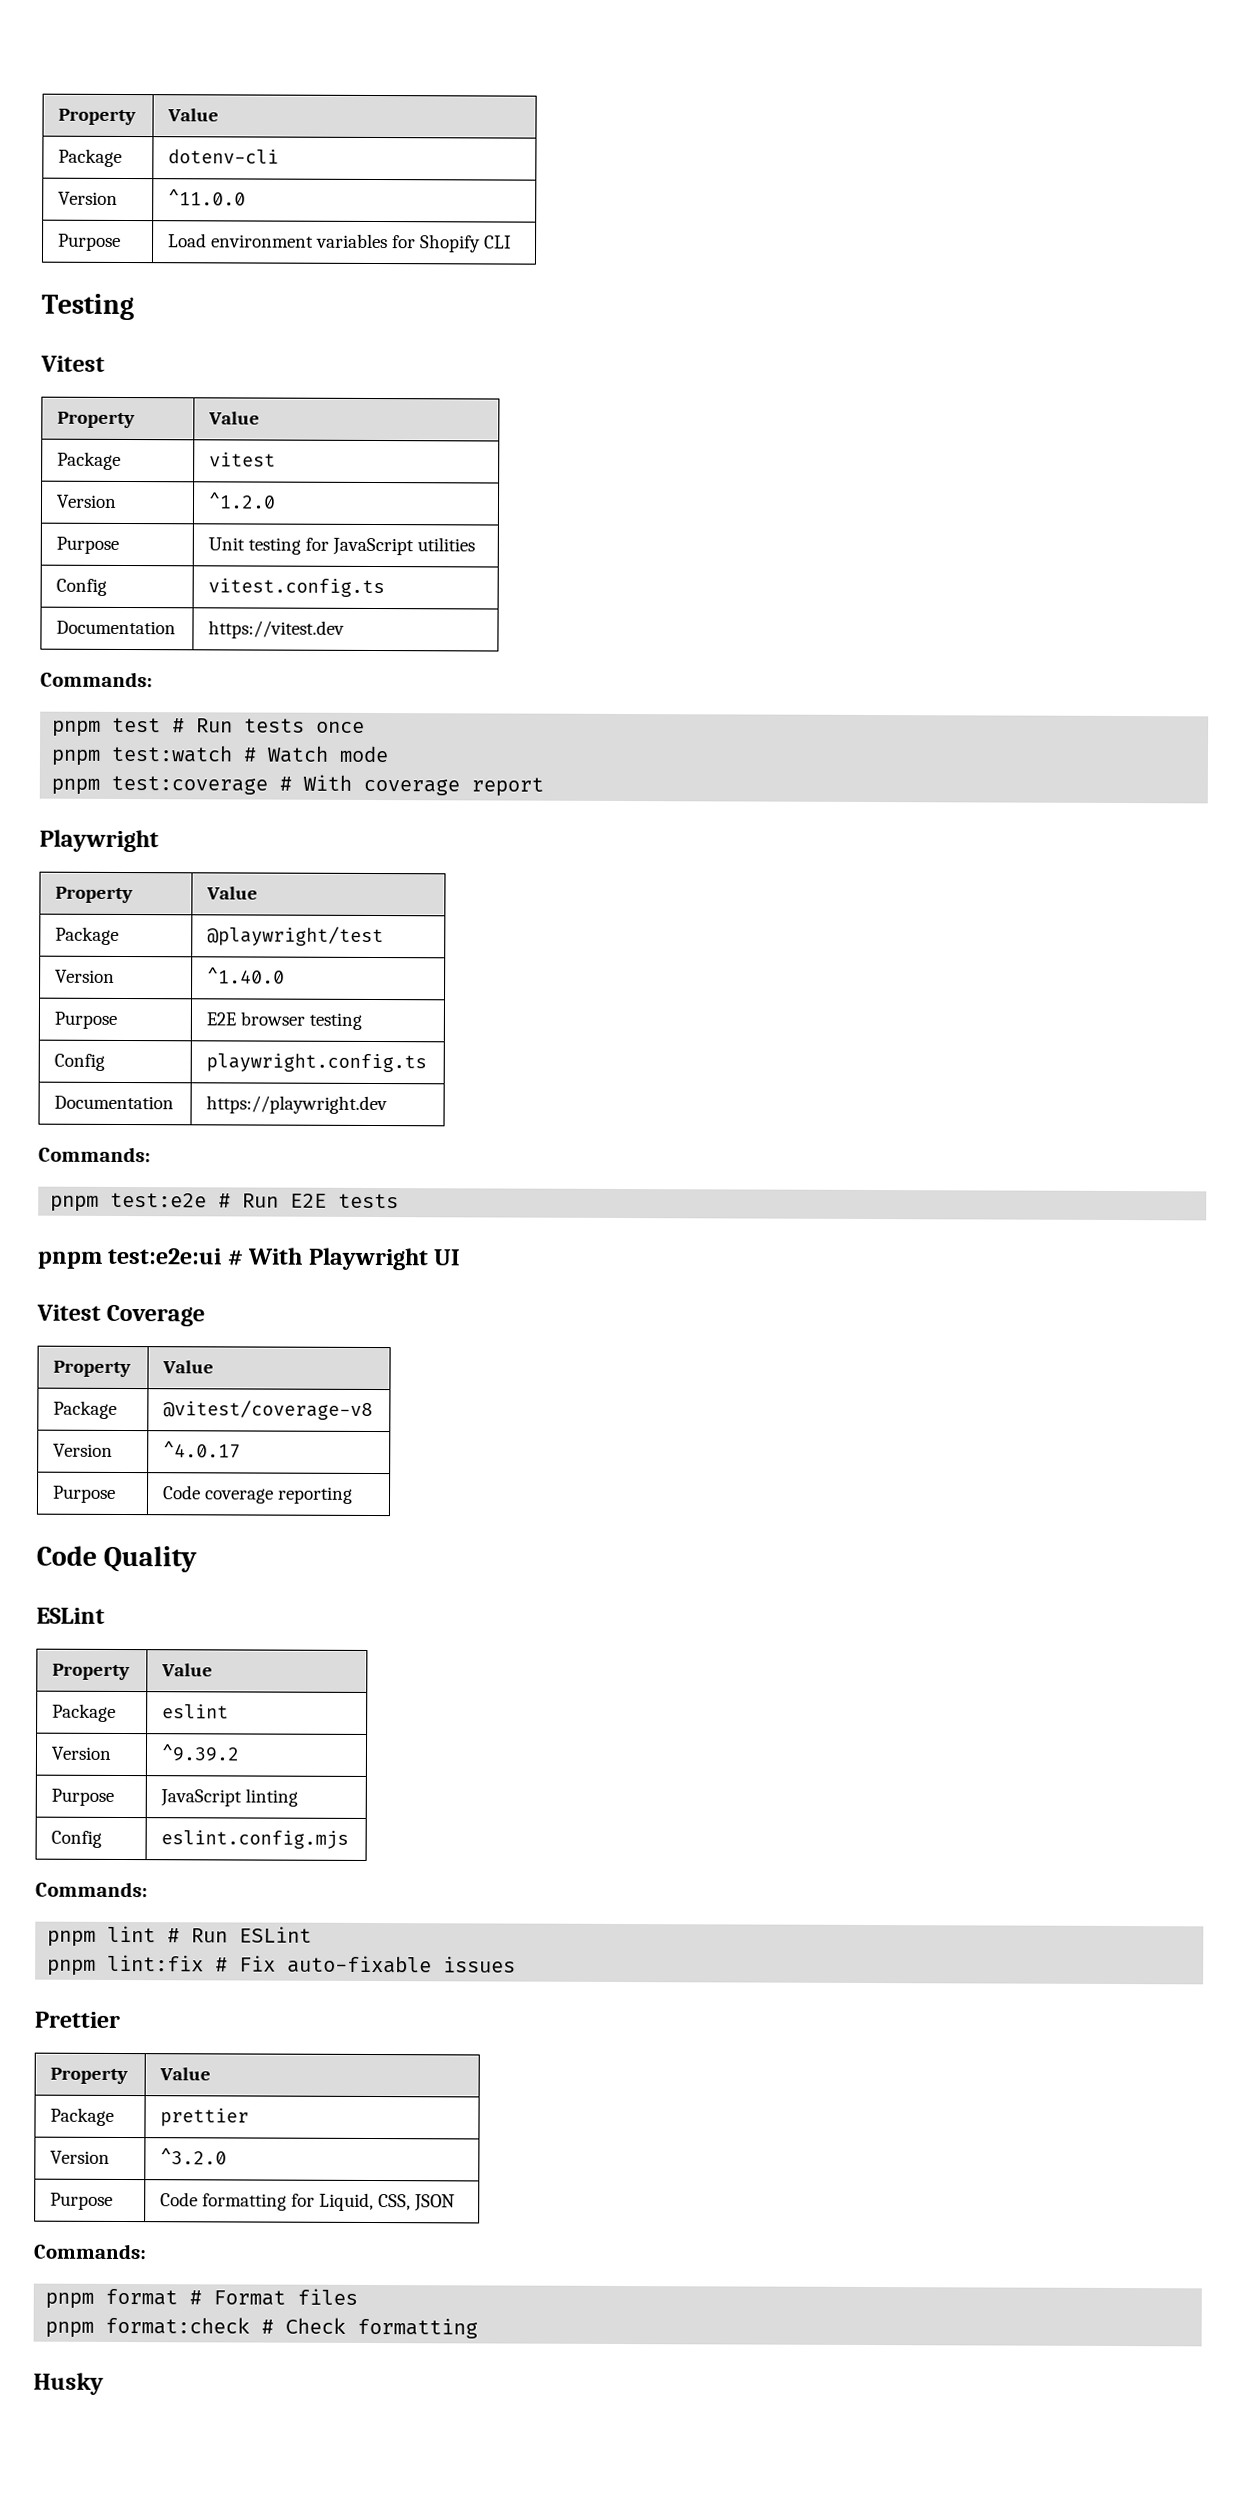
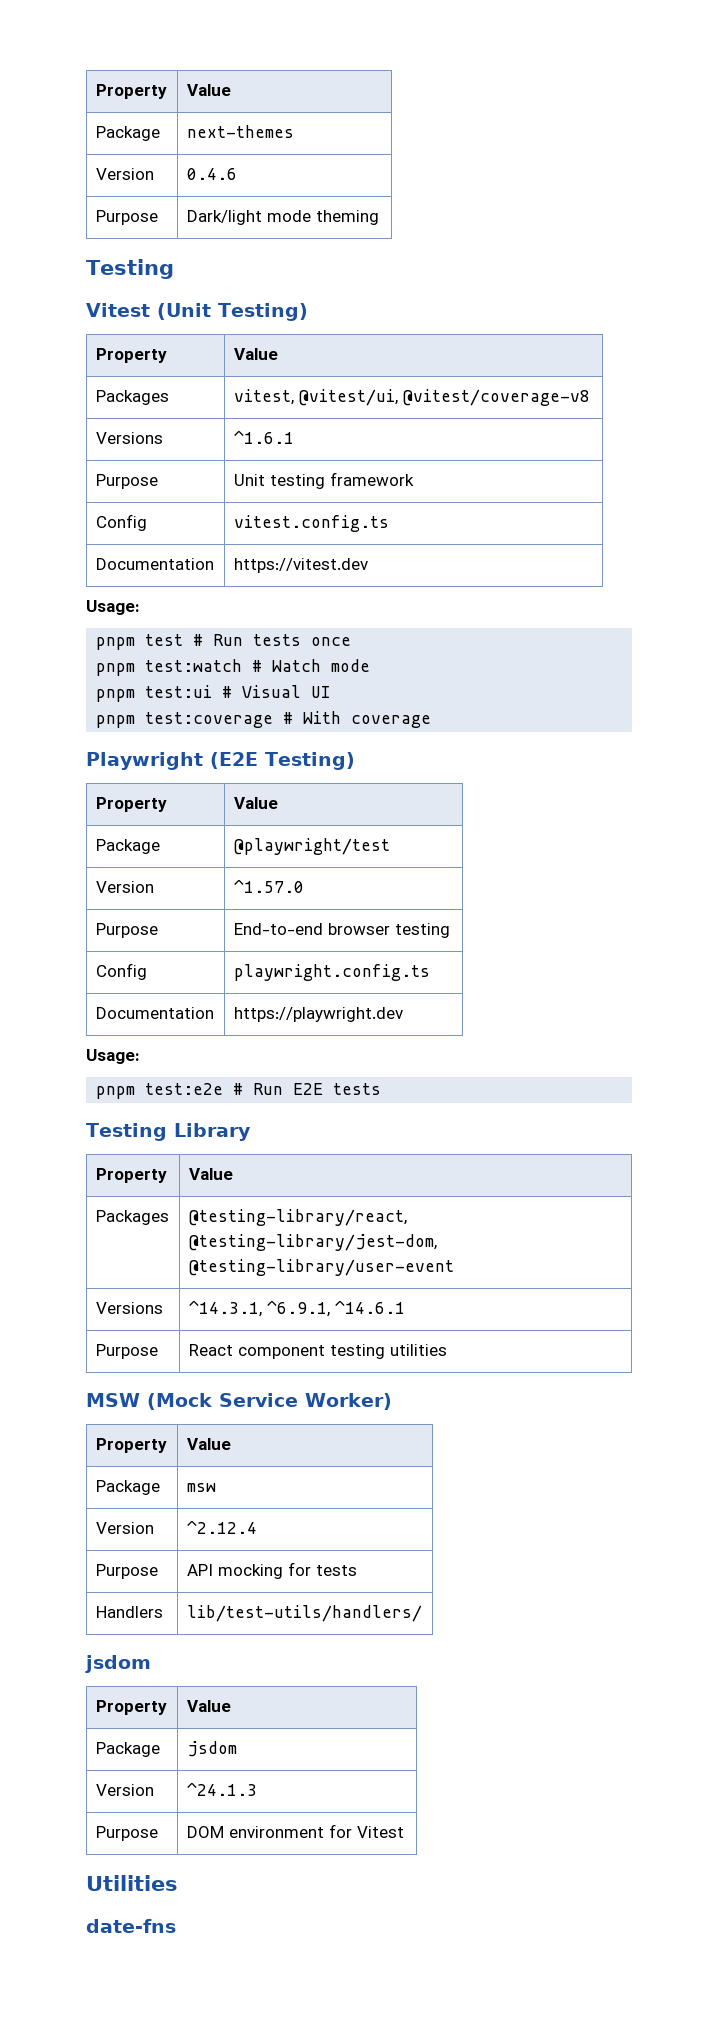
[58,108,137,126] [167,108,220,122] [58,148,123,167] [168,149,280,164] [58,191,119,205] [168,189,247,206] [58,233,122,251] [168,233,513,253] Property | Value // Package | dotenv-cli // Version | ^11.0.0 // Purpose | Load environment variables for Shopify CLI -> [95,84,167,99] [186,84,231,96] [95,126,160,141] [186,125,294,138] [95,168,154,180] [186,168,237,180] [95,210,158,225] [186,210,379,225] Property | Value // Package | next-themes // Version | 0.4.6 // Purpose | Dark/light mode theming
[57,411,136,429] [208,411,261,425] [57,451,122,470] [209,452,277,467] [56,494,118,508] [208,492,277,509] // Property | Value // Package | vitest // Version | ^1.2.0 -> [157,303,308,321] [95,348,167,363] [233,348,278,360] [95,390,169,405] [233,389,590,406] [95,432,163,444] [233,430,294,444] (Unit Testing) // Property | Value // Packages | vitest, @vitest/ui, @vitest/coverage-v8 // Versions | ^1.6.1
[305,537,476,556] for JavaScript utilities -> [329,472,414,486] framework
[40,671,153,688] Commands: -> [86,600,140,615] Usage:
(390, 754) none -> [96,685,332,702] // pnpm test:ui # Visual UI
[471,777,545,797] [39,829,159,853] report // Playwright -> [86,752,355,770] // Playwright (E2E Testing)
[207,967,286,984] [54,1011,118,1029] [206,1012,237,1026] ^1.40.0 // Purpose | E2E -> [233,879,304,893] [95,923,158,938] [233,923,323,935] ^1.57.0 // Purpose | End-to-end
[38,1146,151,1163] Commands: -> [86,1049,140,1064] Usage:
[37,1247,462,1271] [36,1304,206,1327] [53,1360,132,1378] [162,1360,215,1374] [53,1400,118,1419] [163,1400,374,1421] [53,1443,114,1457] [163,1441,242,1458] [52,1485,117,1503] [163,1485,354,1504] [36,1545,198,1573] [36,1607,105,1624] [52,1663,131,1681] [161,1663,214,1677] [52,1703,117,1722] [162,1704,230,1719] [51,1746,113,1760] [161,1744,241,1762] [51,1788,115,1806] [160,1788,299,1807] [51,1830,103,1848] [161,1830,350,1849] [35,1881,148,1898] [47,1925,313,1947] [47,1954,517,1976] [34,2011,120,2028] [50,2067,129,2085] [159,2067,212,2081] [50,2107,115,2126] [160,2108,250,2127] [50,2150,111,2164] [160,2148,228,2165] [50,2192,114,2210] [160,2192,456,2212] [33,2243,147,2260] [45,2288,359,2309] [45,2316,479,2339] [33,2372,104,2395] pnpm test:e2e:ui # With Playwright UI // Vitest Coverage // Property | Value // Package | @vitest/coverage-v8 // Version | ^4.0.17 // Purpose | Code coverage reporting // Code Quality // ESLint // Property | Value // Package | eslint // Version | ^9.39.2 // Purpose | JavaScript linting // Config | eslint.config.mjs // Commands: // pnpm lint # Run ESLint // pnpm lint:fix # Fix auto-fixable issues // Prettier // Property | Value // Package | prettier // Version | ^3.2.0 // Purpose | Code formatting for Liquid, CSS, JSON // Commands: // pnpm format # Format files // pnpm format:check # Check formatting // Husky -> [86,1123,251,1141] [95,1168,167,1183] [188,1168,233,1180] [95,1210,169,1225] [188,1209,407,1226] [188,1234,437,1251] [188,1259,454,1276] [95,1302,163,1314] [188,1300,405,1317] [95,1344,158,1359] [188,1344,447,1359] [86,1393,392,1410] [95,1438,167,1453] [186,1438,231,1450] [95,1480,160,1495] [186,1483,216,1492] [95,1522,154,1534] [186,1520,257,1534] [95,1564,158,1579] [186,1562,357,1579] [95,1606,163,1618] [186,1605,422,1622] [85,1655,151,1673] [95,1700,167,1715] [186,1700,231,1712] [95,1742,160,1757] [186,1741,237,1757] [95,1784,154,1796] [186,1782,257,1796] [95,1826,158,1841] [186,1824,404,1838] [86,1875,178,1891] [86,1919,176,1933] Testing Library // Property | Value // Packages | @testing-library/react, @testing-library/jest-dom, @testing-library/user-event // Versions | ^14.3.1, ^6.9.1, ^14.6.1 // Purpose | React component testing utilities // MSW (Mock Service Worker) // Property | Value // Package | msw // Version | ^2.12.4 // Purpose | API mocking for tests // Handlers | lib/test-utils/handlers/ // jsdom // Property | Value // Package | jsdom // Version | ^24.1.3 // Purpose | DOM environment for Vitest // Utilities // date-fns

